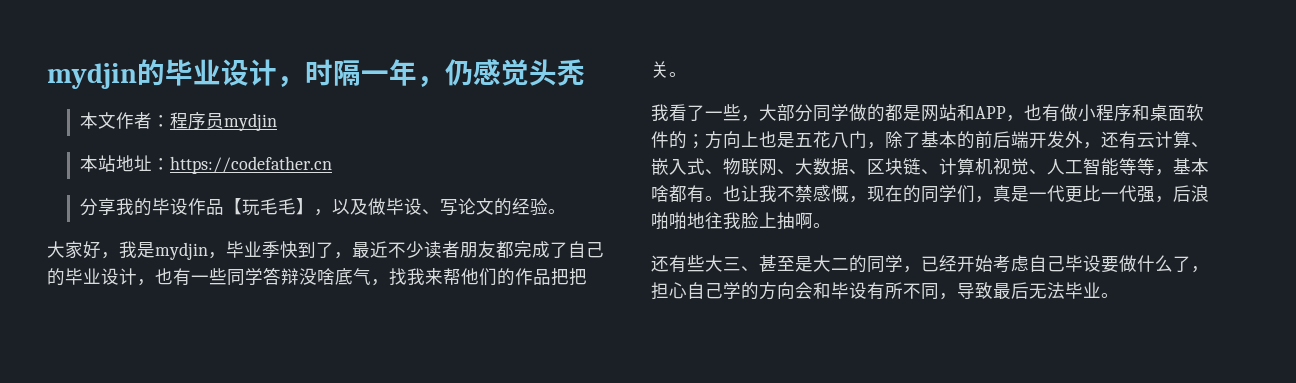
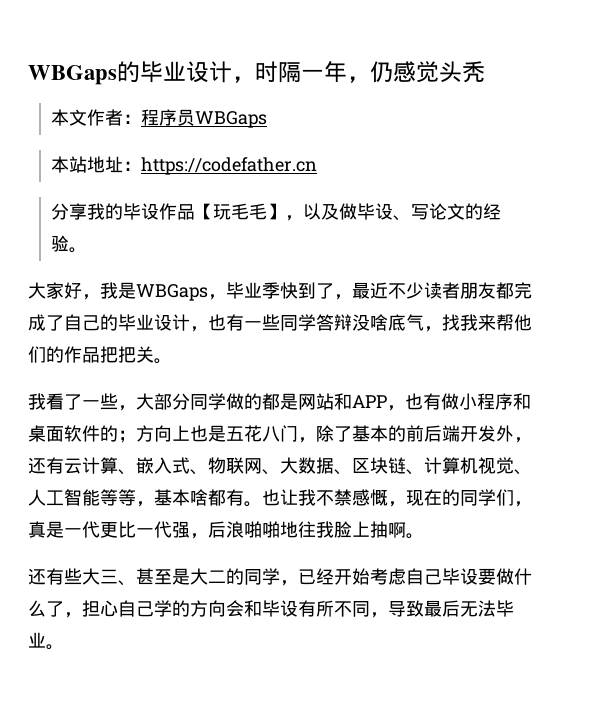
[47,63,137,89] mydjin -> [28,65,117,85] WBGaps
[223,113,277,131] mydjin -> [195,111,268,128] WBGaps
[155,242,208,260] mydjin -> [136,284,208,301] WBGaps

